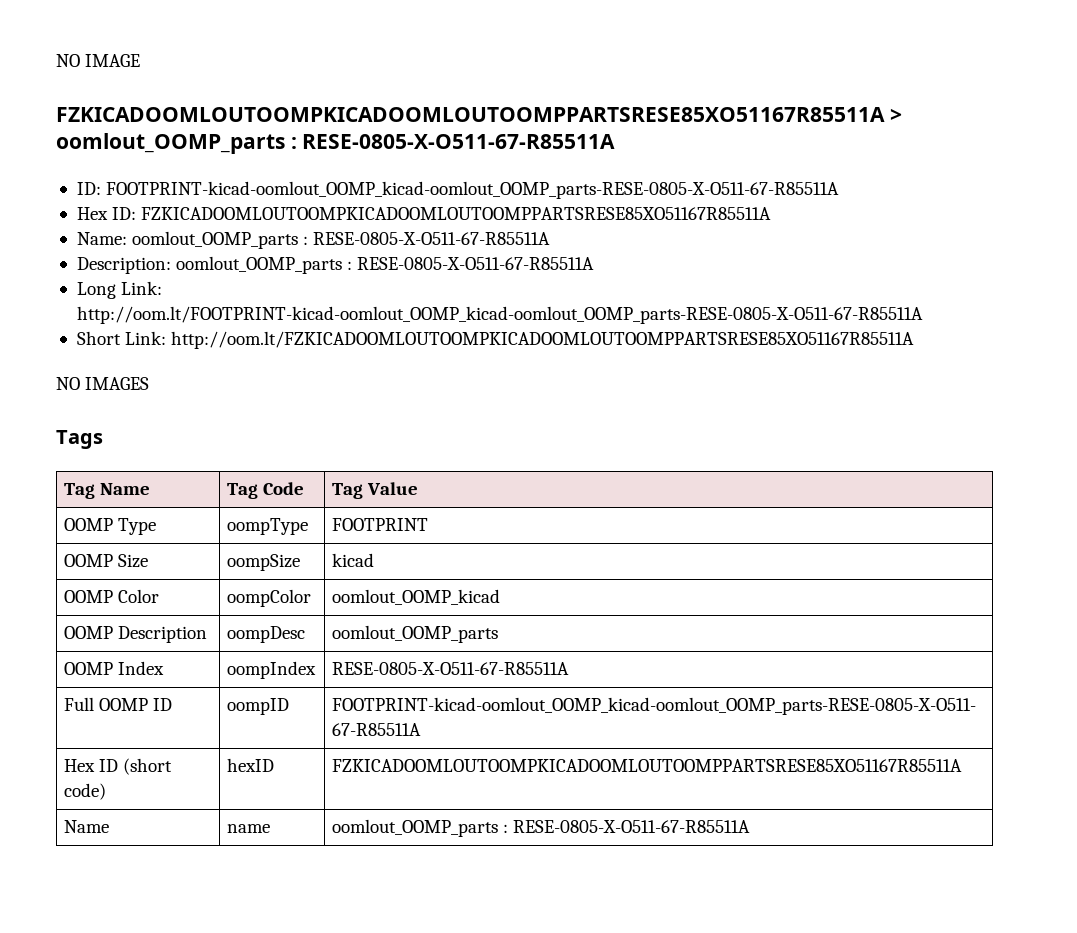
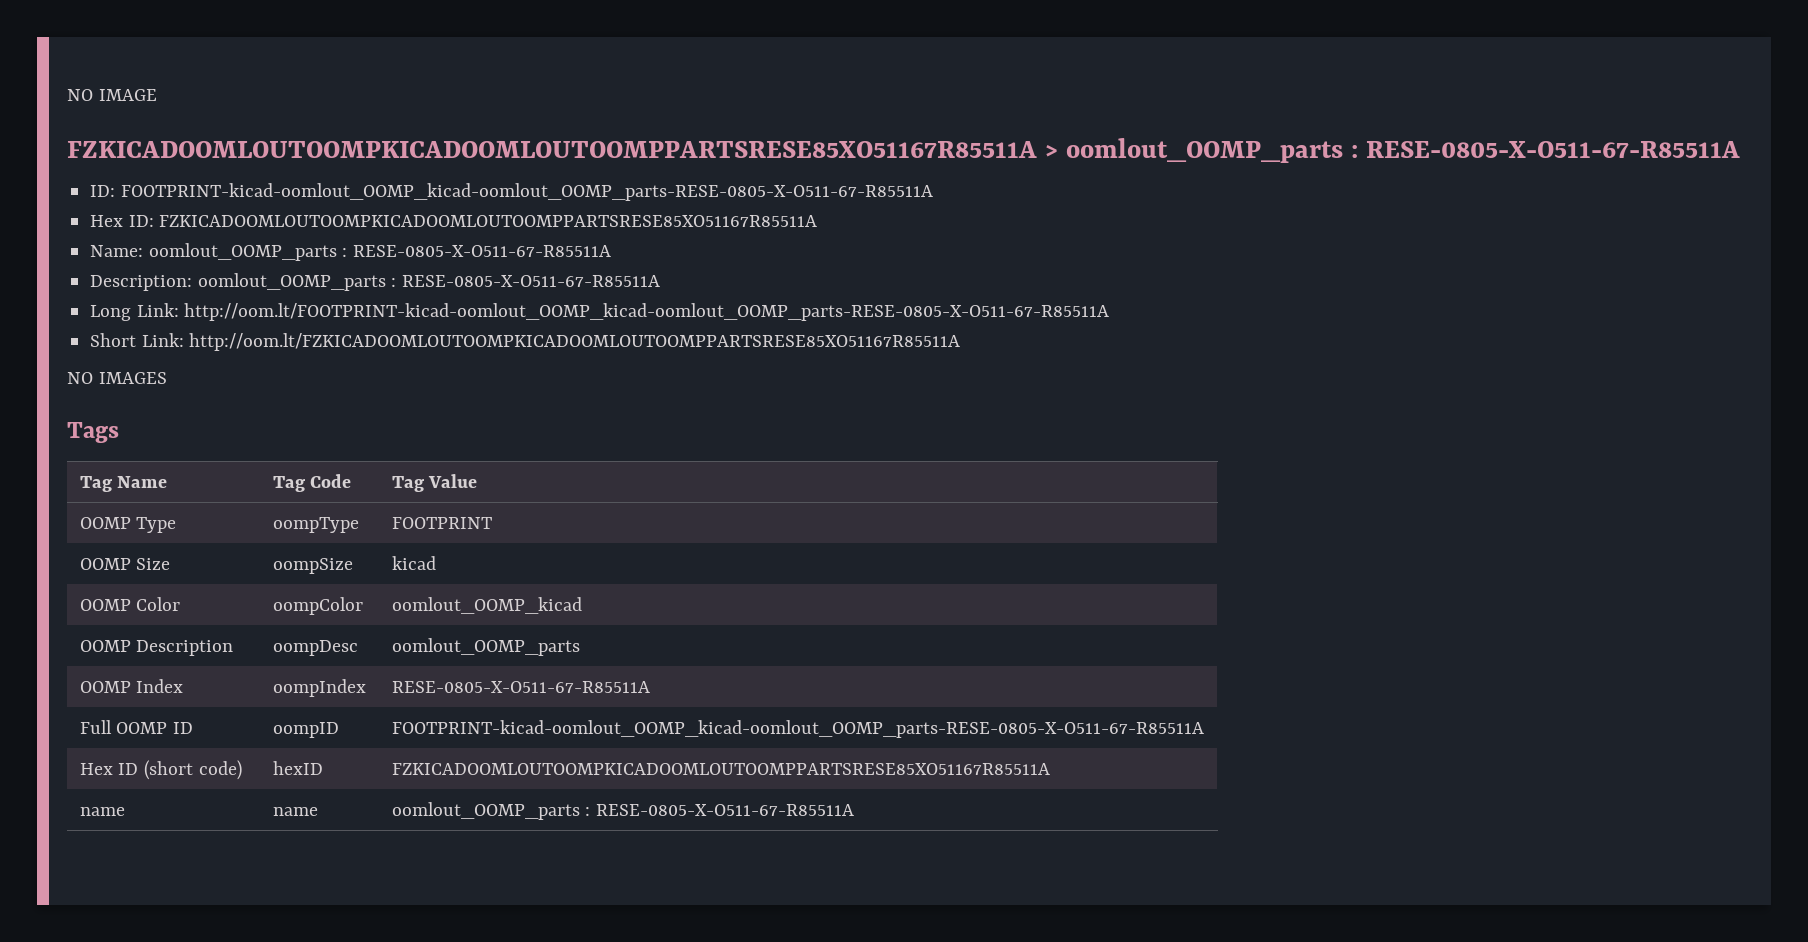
[63,820,109,833] Name -> [79,807,125,816] name

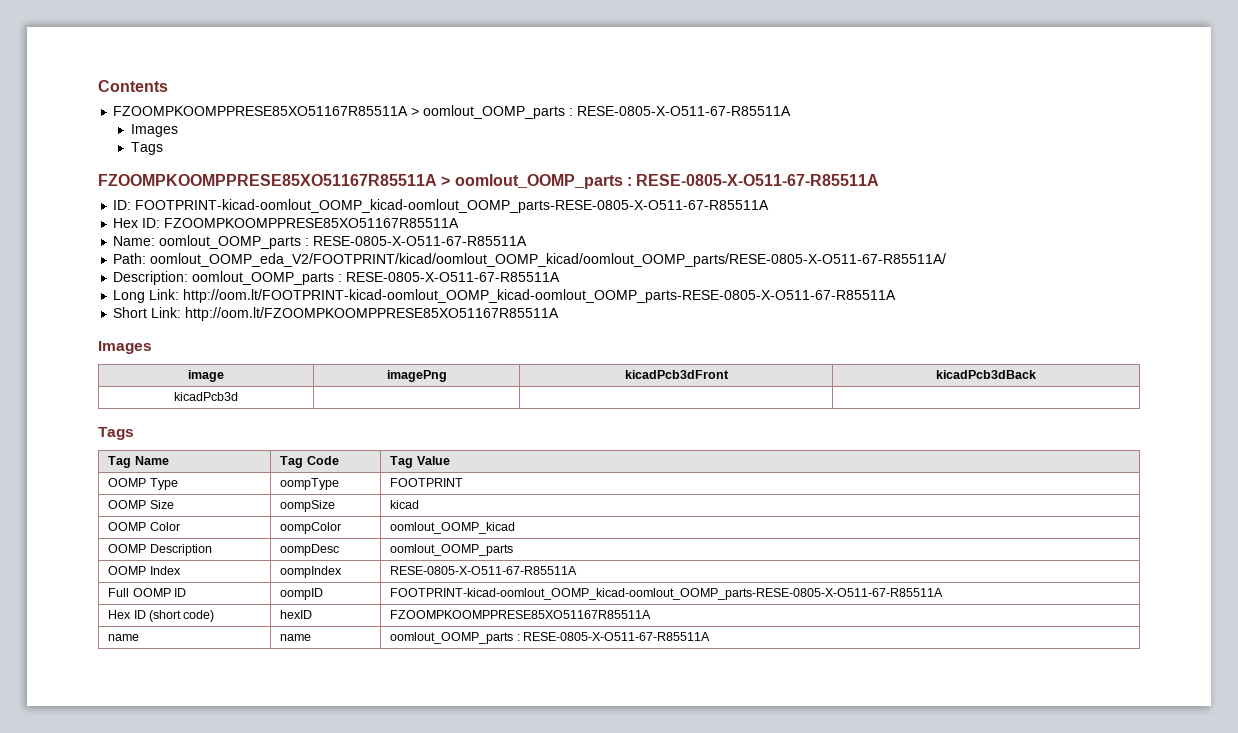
[67,89,157,101] [67,141,1037,158] NO IMAGE // FZKICADOOMLOUTOOMPKICADOOMLOUTOOMPPARTSRESE85XO51167R85511A -> [98,80,168,92] [113,105,792,119] [130,124,178,137] [130,142,163,155] [98,174,437,186] Contents // FZOOMPKOOMPPRESE85XO51167R85511A > oomlout_OOMP_parts : RESE-0805-X-O511-67-R85511A // Images // Tags // FZOOMPKOOMPPRESE85XO51167R85511A
[159,215,818,227] FZKICADOOMLOUTOOMPKICADOOMLOUTOOMPPARTSRESE85XO51167R85511A -> [164,218,460,228] FZOOMPKOOMPPRESE85XO51167R85511A
(612, 251) none -> [113,253,947,267] // Path: oomlout_OOMP_eda_V2/FOOTPRINT/kicad/oomlout_OOMP_kicad/oomlout_OOMP_parts/RESE-0805-X-O511-67-R85511A/
[189,333,961,351] [67,372,167,384] http://oom.lt/FZKICADOOMLOUTOOMPKICADOOMLOUTOOMPPARTSRESE85XO51167R85511A // NO IMAGES -> [185,307,560,321] [98,341,152,354] [188,370,224,382] [386,370,447,382] [624,370,729,379] [936,370,1036,379] [174,392,238,401] http://oom.lt/FZOOMPKOOMPPRESE85XO51167R85511A // Images // image | imagePng | kicadPcb3dFront | kicadPcb3dBack // kicadPcb3d | | |
[391,763,1050,775] FZKICADOOMLOUTOOMPKICADOOMLOUTOOMPPARTSRESE85XO51167R85511A -> [390,610,652,619] FZOOMPKOOMPPRESE85XO51167R85511A

